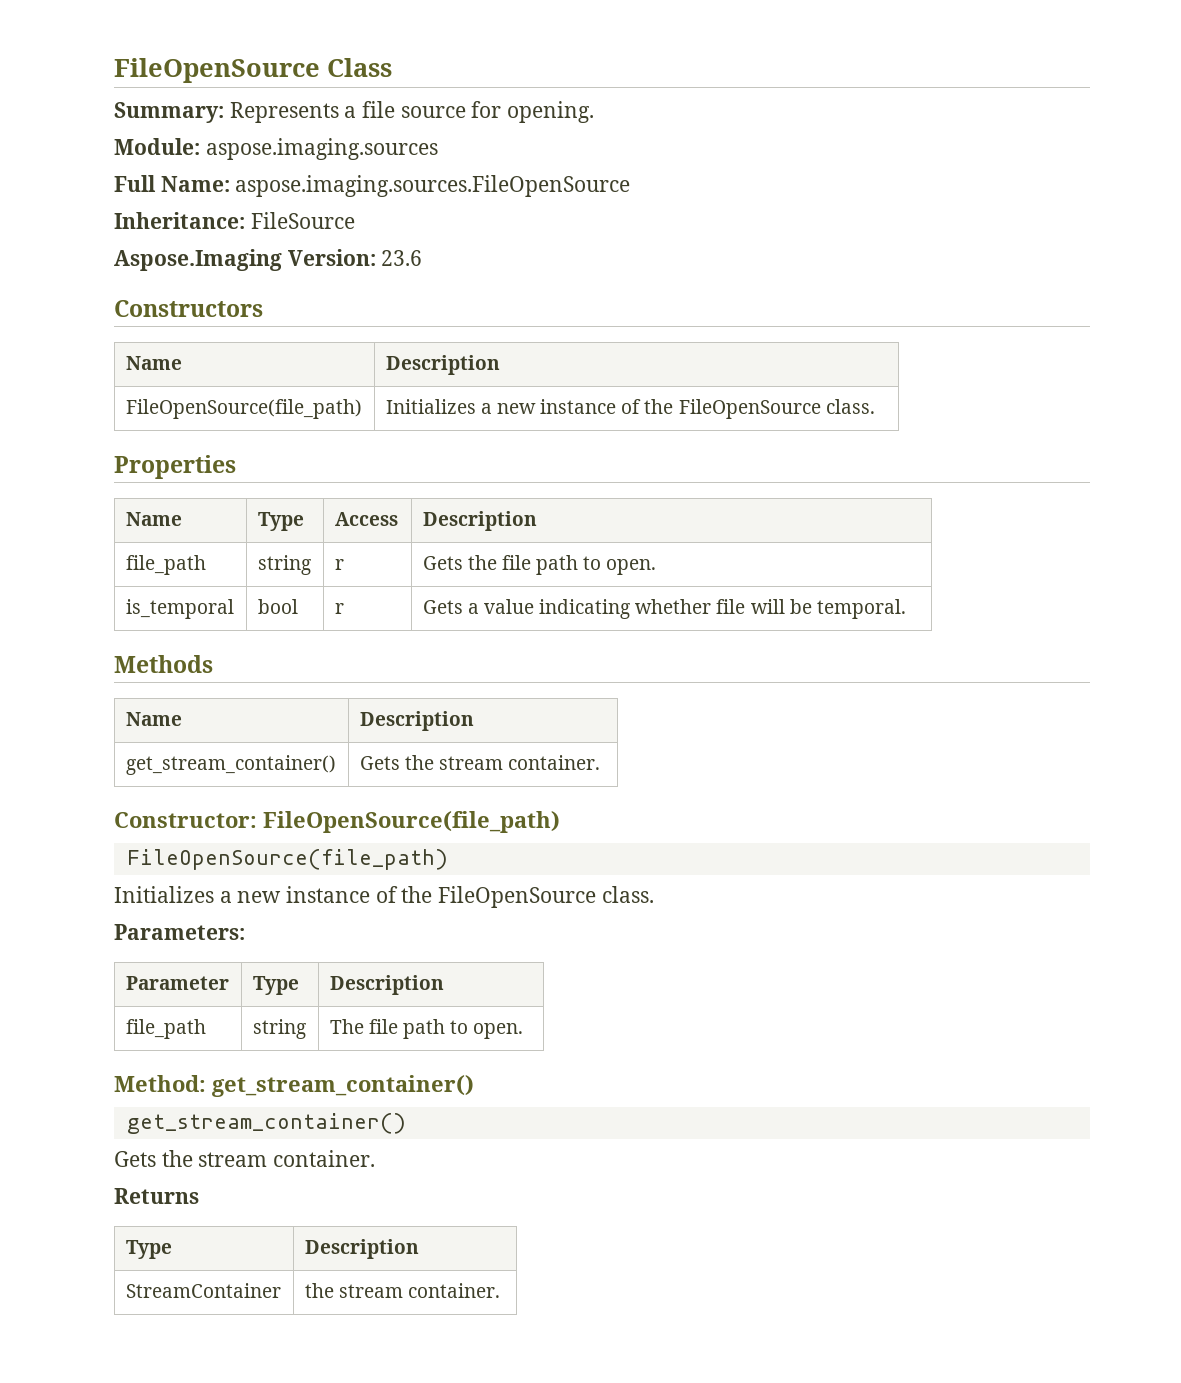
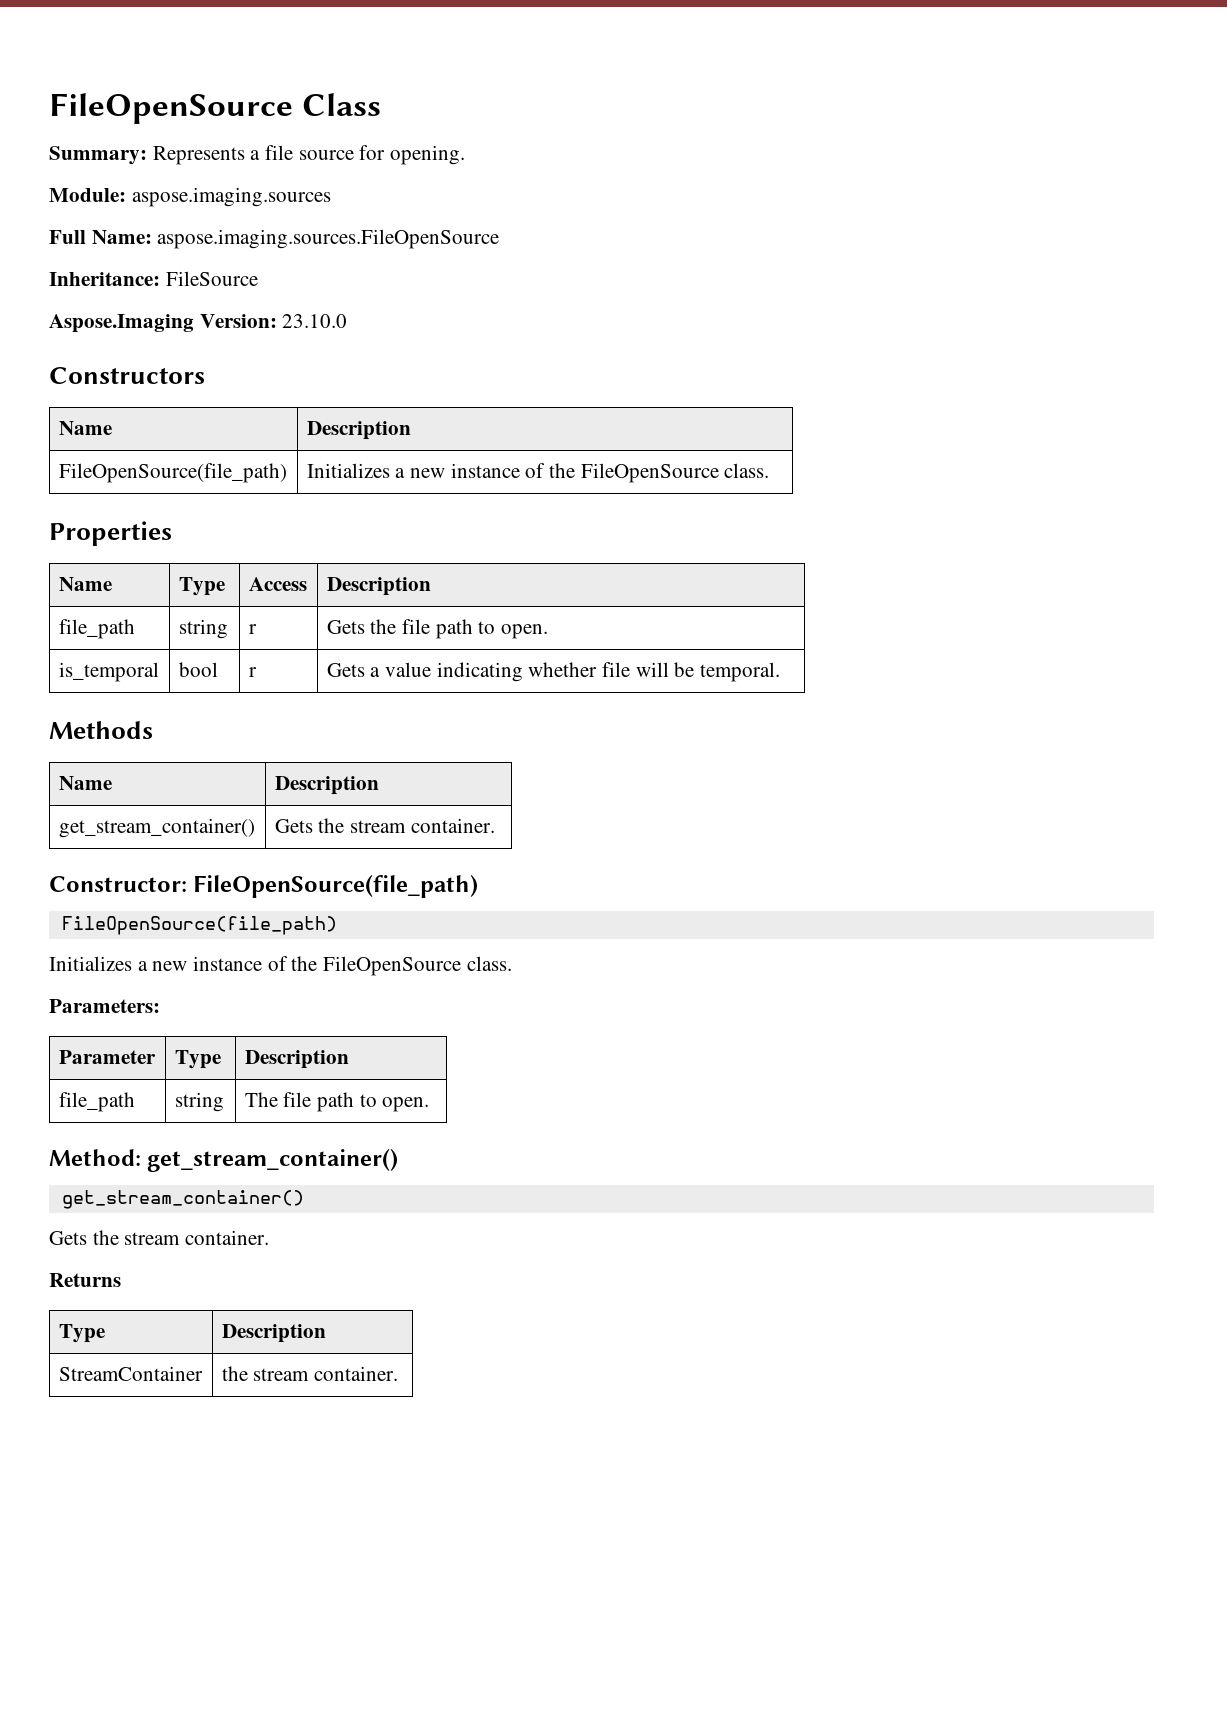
[381,250,423,266] 23.6 -> [282,314,348,328] 23.10.0

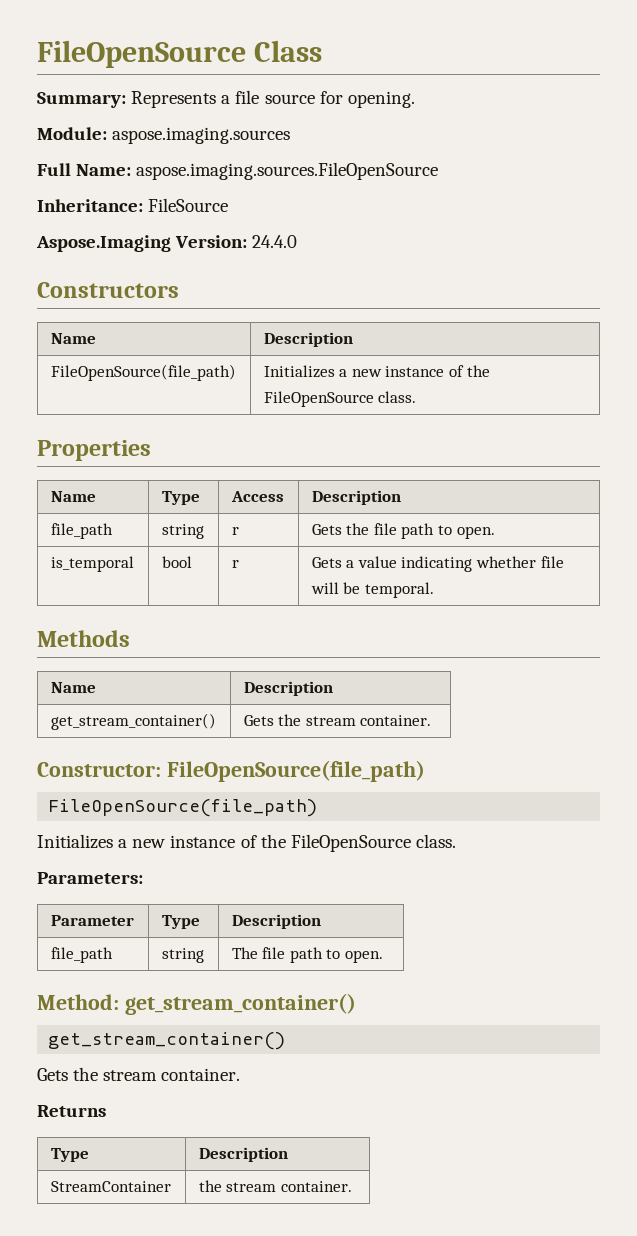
[282,314,348,328] 23.10.0 -> [252,235,298,248] 24.4.0

